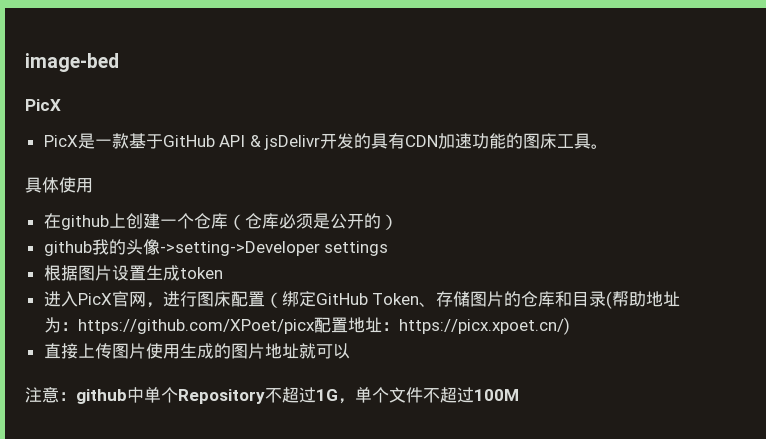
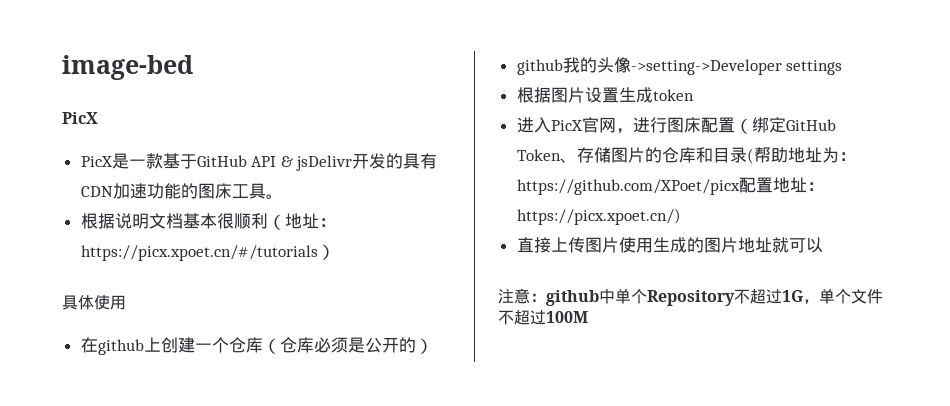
(609, 146) none -> [80,213,336,230] [80,244,335,261] // 根据说明文档基本很顺利（地址：https://picx.xpoet.cn/#/tutorials）

